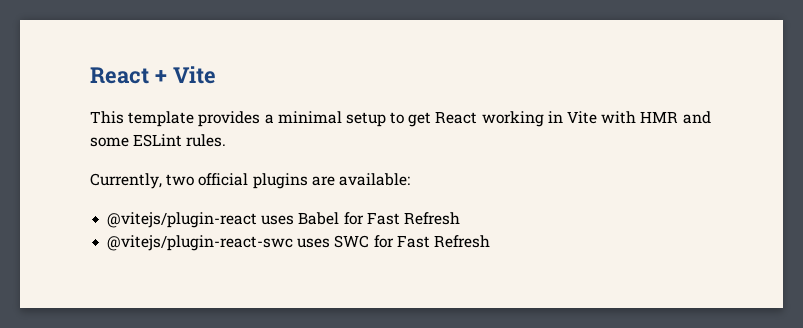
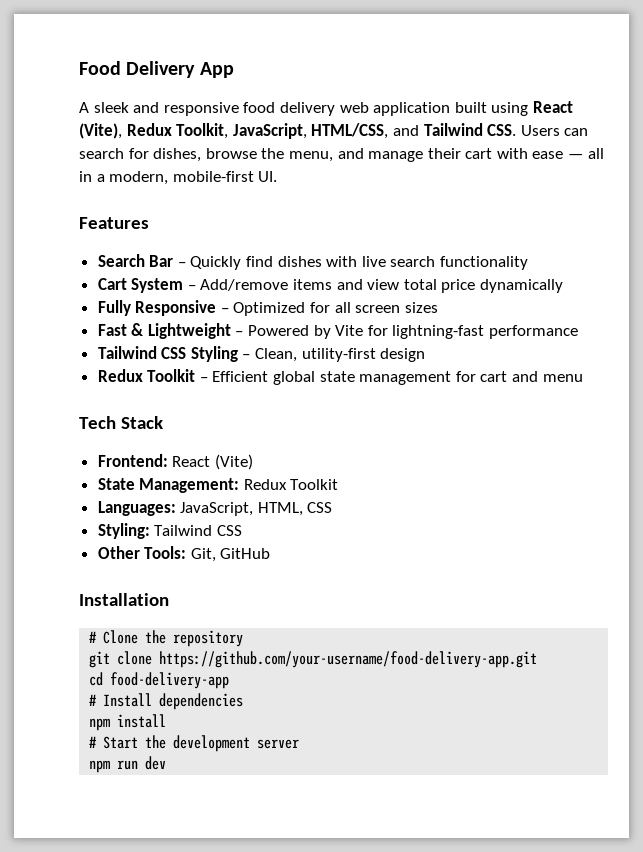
[90,66,216,84] [90,111,711,127] [90,134,227,147] [90,173,410,189] [107,212,460,228] [107,235,490,251] React + Vite // This template provides a minimal setup to get React working in Vite with HMR and some ESLint rules. // Currently, two official plugins are available: // @vitejs/plugin-react uses Babel for Fast Refresh // @vitejs/plugin-react-swc uses SWC for Fast Refresh -> [79,61,234,78] [79,101,573,116] [79,123,589,139] [79,148,604,162] [79,171,278,185] [79,217,149,229] [97,254,529,270] [97,278,564,293] [97,300,438,316] [97,323,579,339] [97,346,426,362] [97,369,583,385] [79,416,163,429] [97,454,253,470] [97,478,339,493] [97,501,333,516] [97,523,242,539] [97,546,271,562] [79,593,169,606] [89,630,244,647] [89,651,538,668] [89,672,230,689] [89,693,244,710] [89,714,167,731] [89,735,300,752] [89,756,167,773] Food Delivery App // A sleek and responsive food delivery web application built using React (Vite), Redux Toolkit, JavaScript, HTML/CSS, and Tailwind CSS. Users can search for dishes, browse the menu, and manage their cart with ease — all in a modern, mobile-first UI. // Features // Search Bar – Quickly find dishes with live search functionality // Cart System – Add/remove items and view total price dynamically // Fully Responsive – Optimized for all screen sizes // Fast & Lightweight – Powered by Vite for lightning-fast performance // Tailwind CSS Styling – Clean, utility-first design // Redux Toolkit – Efficient global state management for cart and menu // Tech Stack // Frontend: React (Vite) // State Management: Redux Toolkit // Languages: JavaScript, HTML, CSS // Styling: Tailwind CSS // Other Tools: Git, GitHub // Installation // # Clone the repository // git clone https://github.com/your-username/food-delivery-app.git // cd food-delivery-app // # Install dependencies // npm install // # Start the development server // npm run dev

